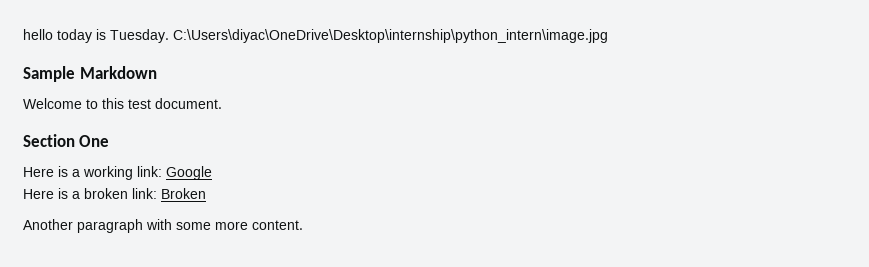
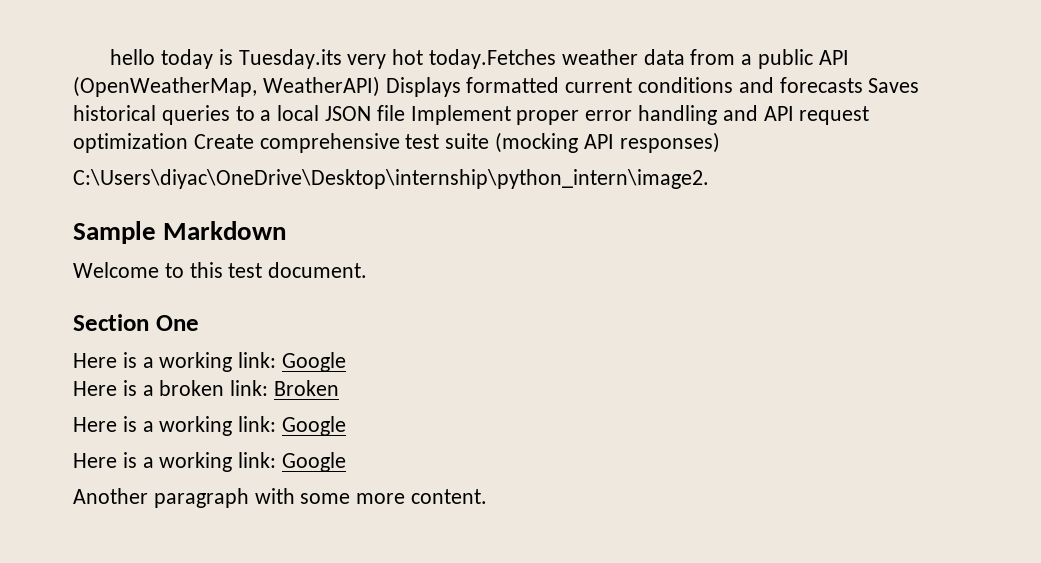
[110,29,608,43] Tuesday. C:\Users\diyac\OneDrive\Desktop\internship\python_intern\image.jpg -> [238,49,849,69] [73,76,920,97] [73,105,870,125] [73,132,720,153] [73,169,709,189] Tuesday.its very hot today.Fetches weather data from a public API (OpenWeatherMap, WeatherAPI) Displays formatted current conditions and forecasts Saves historical queries to a local JSON file Implement proper error handling and API request optimization Create comprehensive test suite (mocking API responses) // C:\Users\diyac\OneDrive\Desktop\internship\python_intern\image2.
(206, 193) none -> [73,416,347,436] [73,452,347,472] // Here is a working link: Google // Here is a working link: Google

